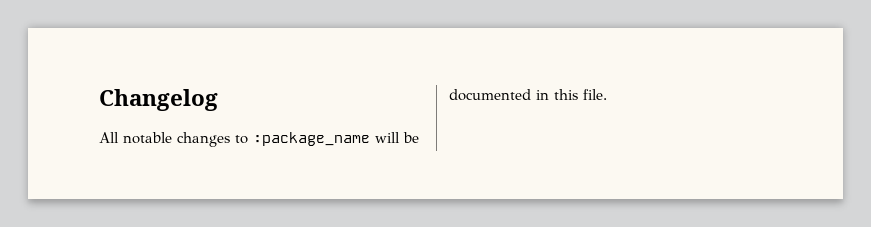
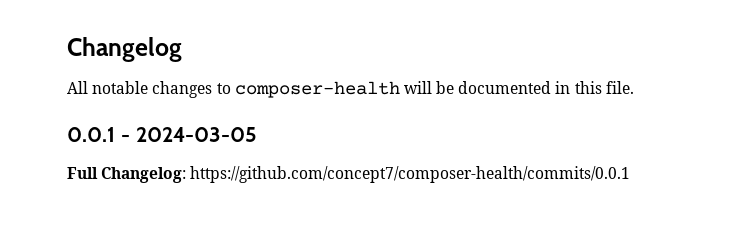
[253,132,370,146] :package_name -> [234,81,400,98] composer-health
(607, 94) none -> [67,127,257,142] [67,166,631,183] // 0.0.1 - 2024-03-05 // Full Changelog: https://github.com/concept7/composer-health/commits/0.0.1

